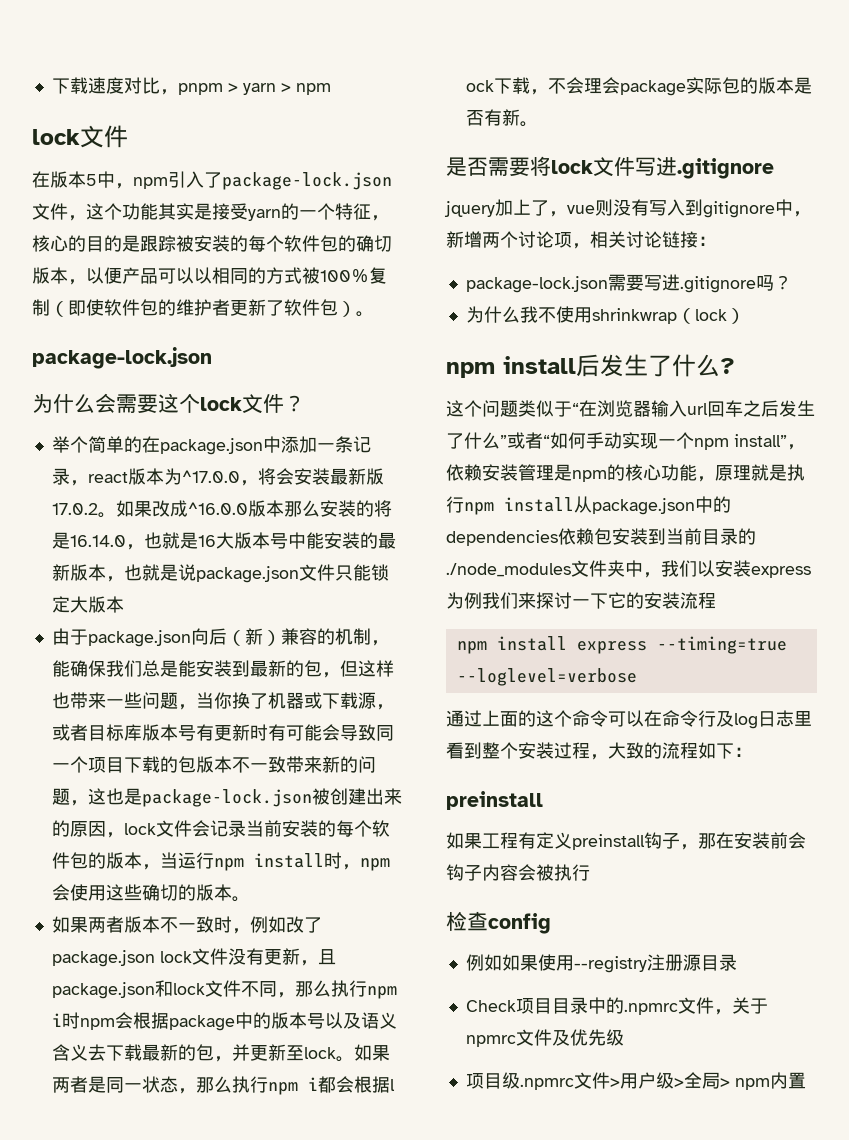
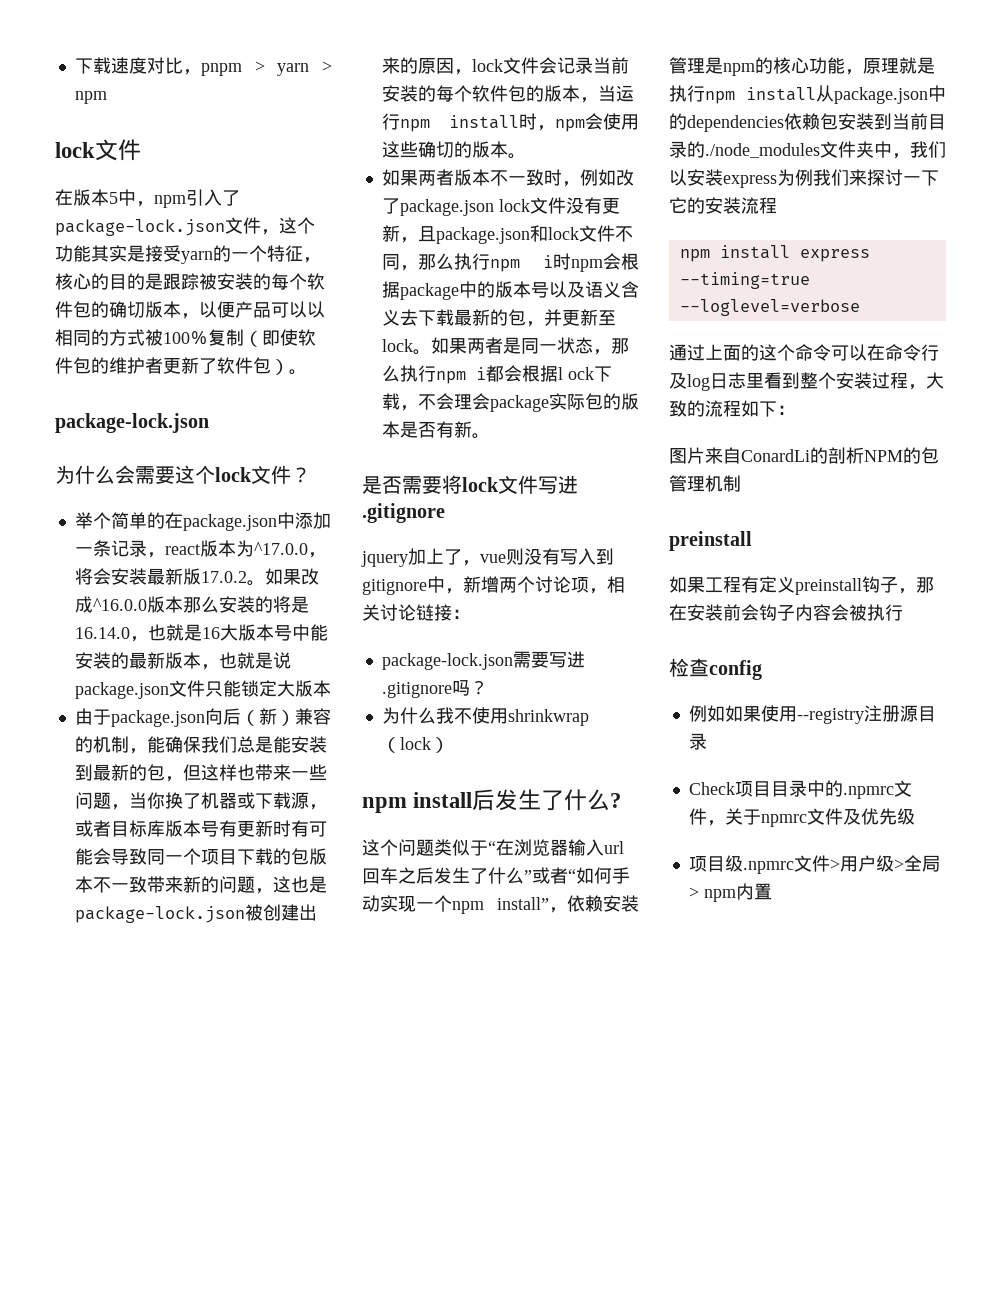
(752, 752) none -> [669,447,939,464] [669,475,741,492] // 图片来自ConardLi的剖析NPM的包管理机制

